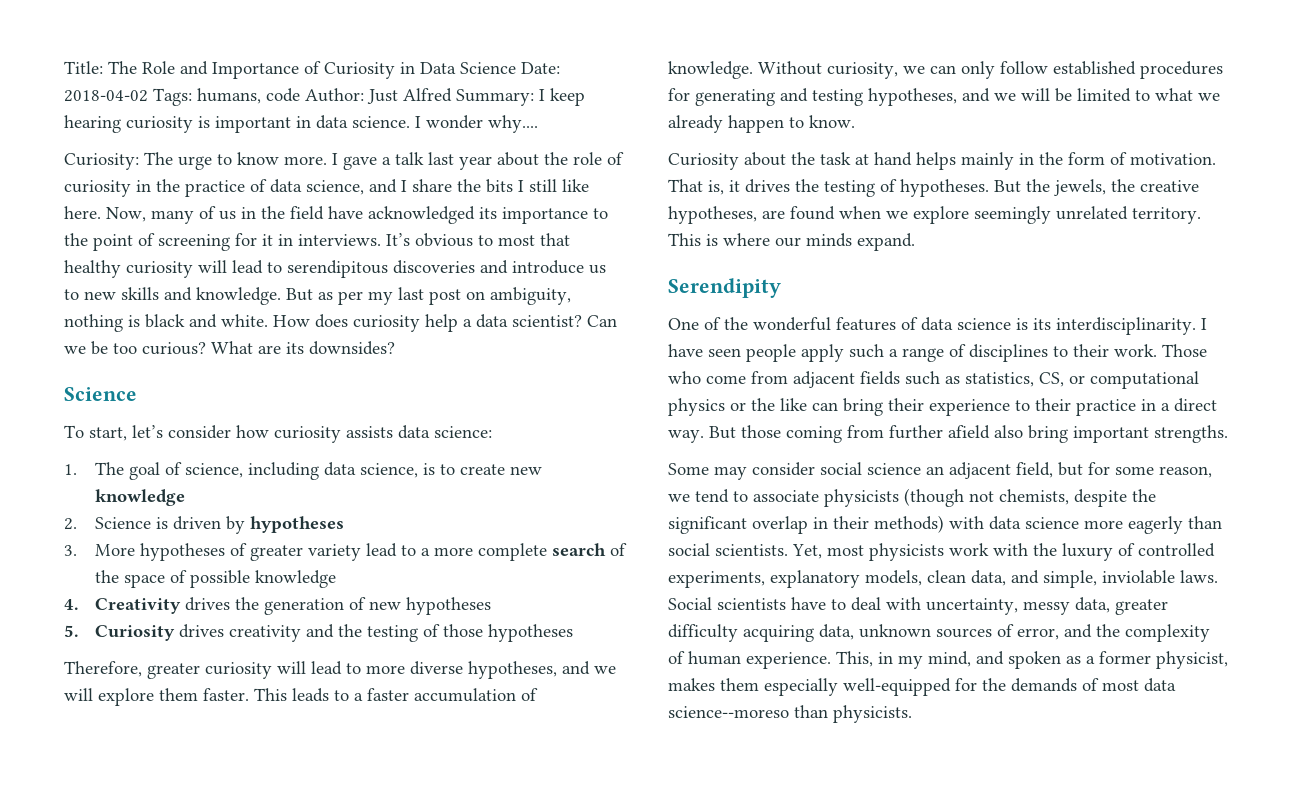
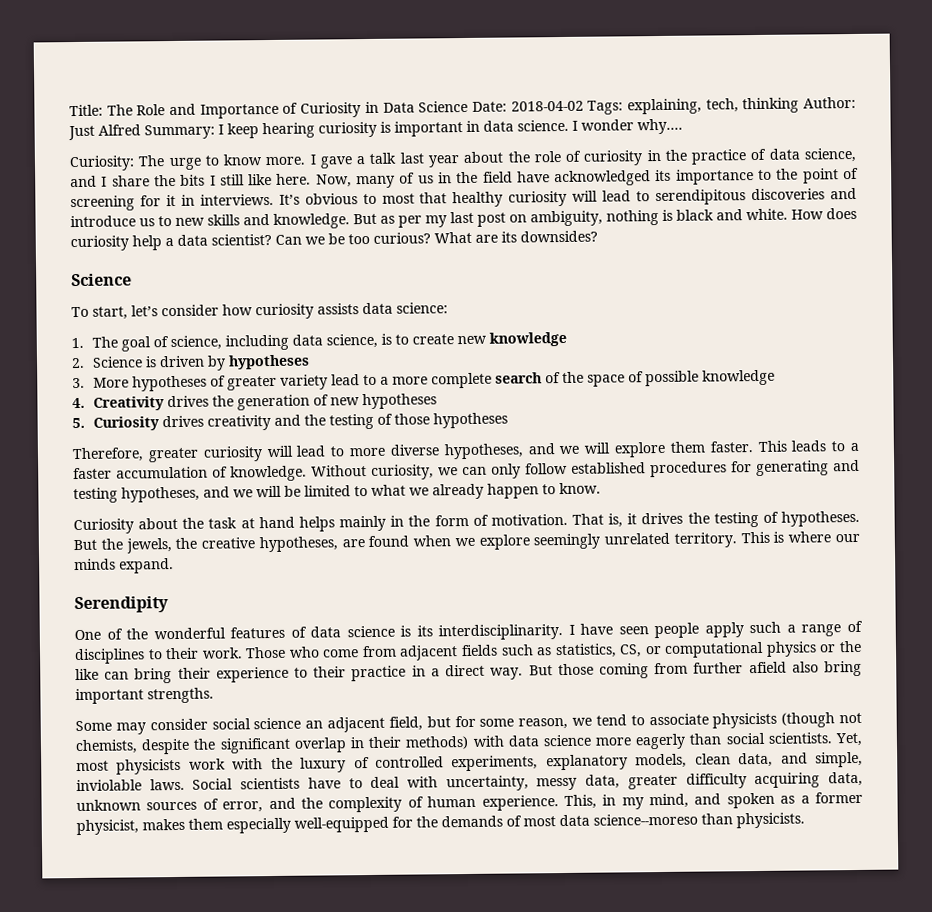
[197,88,300,104] humans, code -> [626,97,800,115] explaining, tech, thinking

